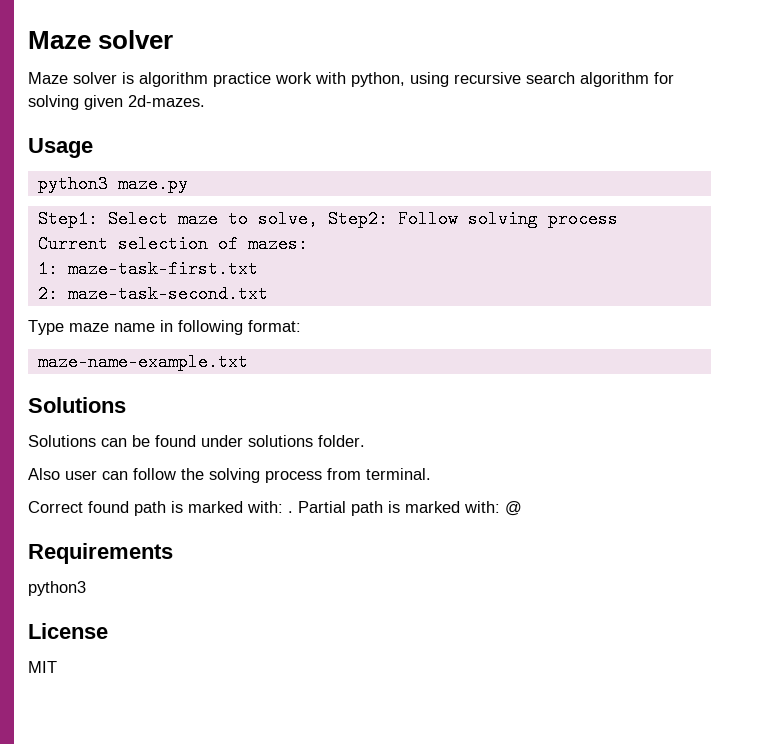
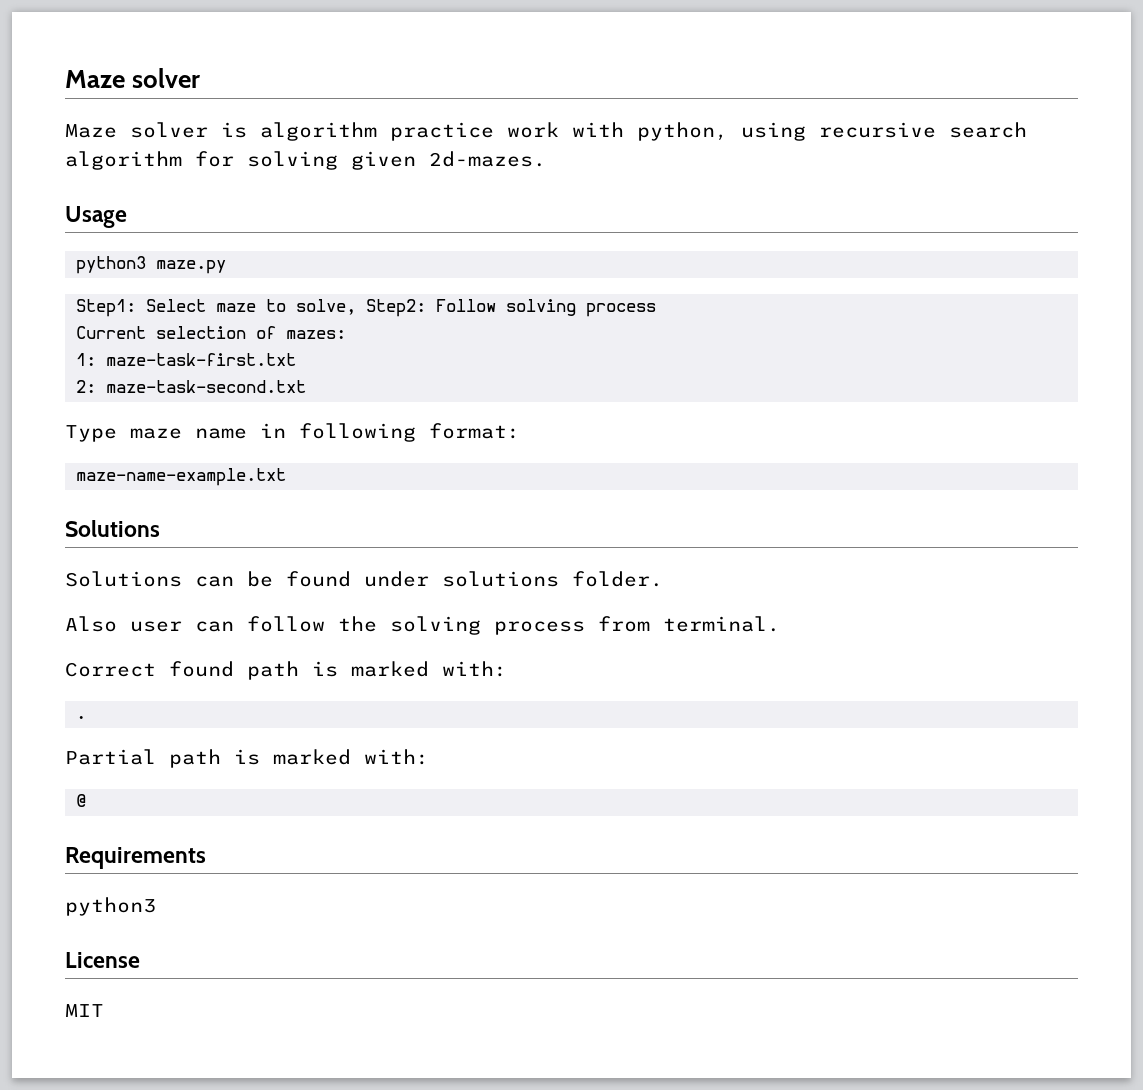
(283, 507) none -> (507, 669) //
(293, 512) none -> (87, 717) //
(500, 507) none -> (429, 757) //

